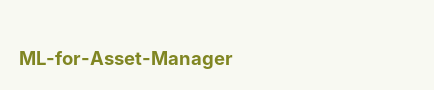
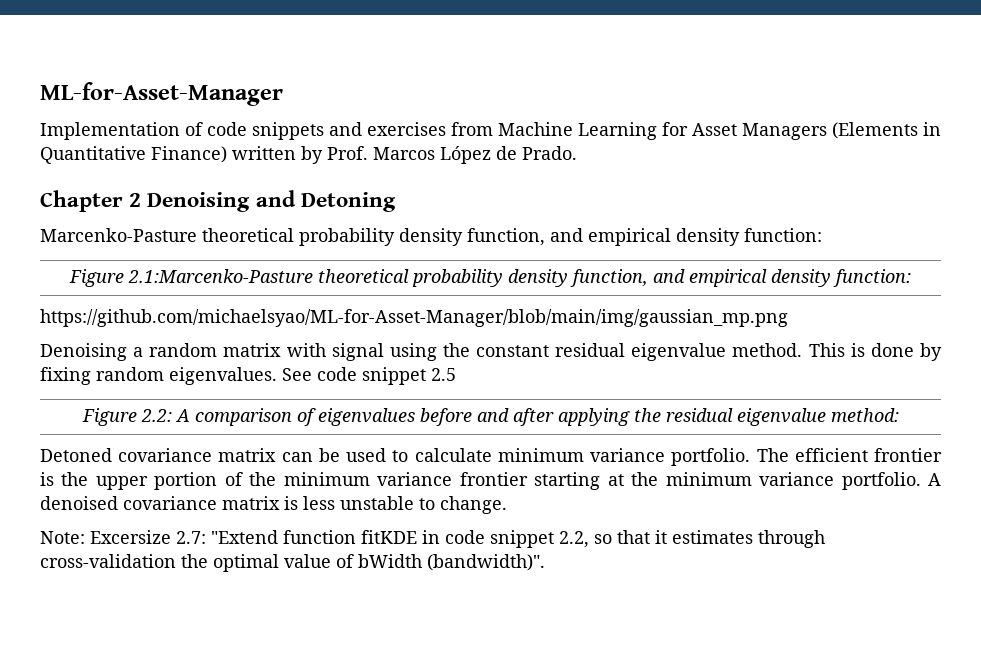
(233, 60) none -> [40,122,941,140] [40,146,577,164] [40,190,396,212] [40,228,822,246] [69,269,911,287] [40,309,788,327] [40,343,942,361] [40,367,456,385] [81,408,899,426] [40,448,943,466] [40,472,942,490] [40,496,507,514] [40,530,825,548] [40,554,545,572] // Implementation of code snippets and exercises from Machine Learning for Asset Managers (Elements in Quantitative Finance) written by Prof. Marcos López de Prado. // Chapter 2 Denoising and Detoning // Marcenko-Pasture theoretical probability density function, and empirical density function: // Figure 2.1:Marcenko-Pasture theoretical probability density function, and empirical density function: // https://github.com/michaelsyao/ML-for-Asset-Manager/blob/main/img/gaussian_mp.png // Denoising a random matrix with signal using the constant residual eigenvalue method. This is done by fixing random eigenvalues. See code snippet 2.5 // Figure 2.2: A comparison of eigenvalues before and after applying the residual eigenvalue method: // Detoned covariance matrix can be used to calculate minimum variance portfolio. The efficient frontier is the upper portion of the minimum variance frontier starting at the minimum variance portfolio. A denoised covariance matrix is less unstable to change. // Note: Excersize 2.7: "Extend function fitKDE in code snippet 2.2, so that it estimates through cross-validation the optimal value of bWidth (bandwidth)".

